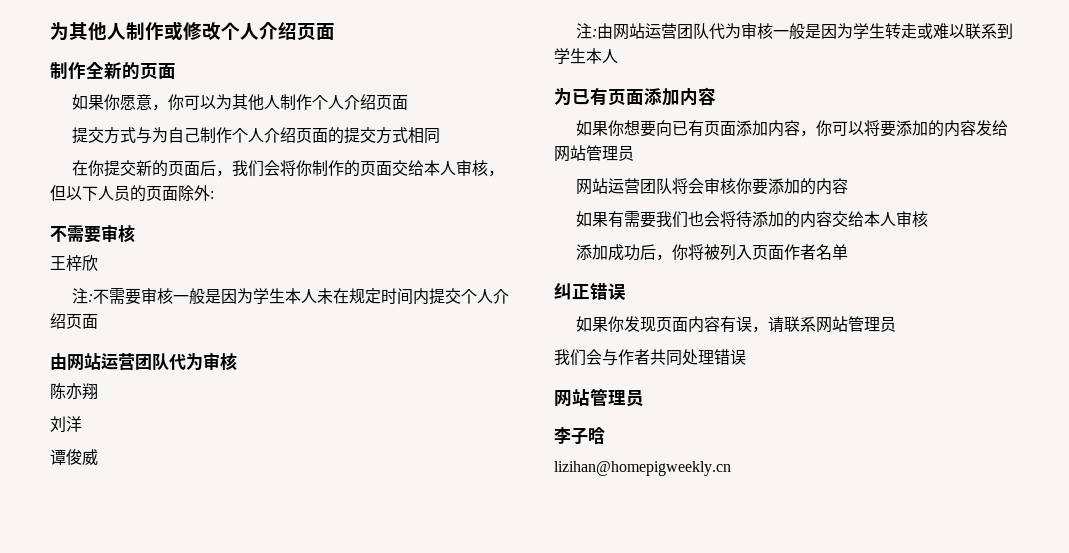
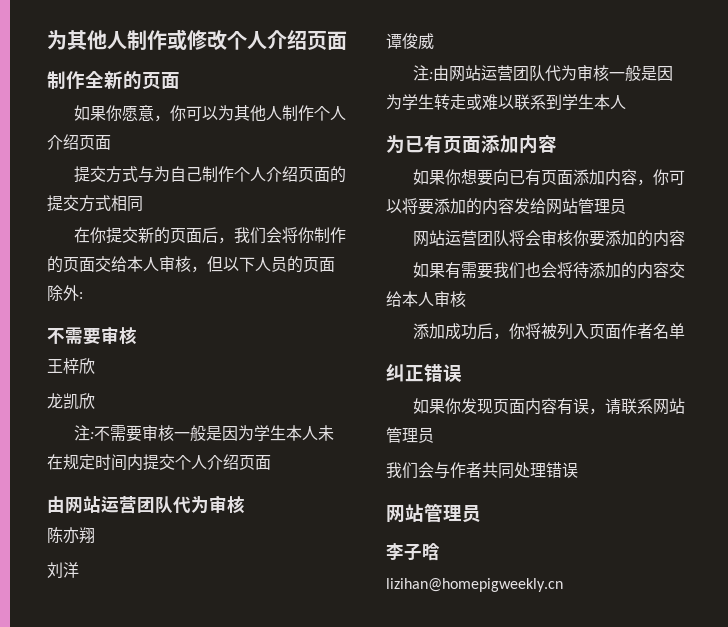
(98, 263) none -> [47,393,95,410] // 龙凯欣

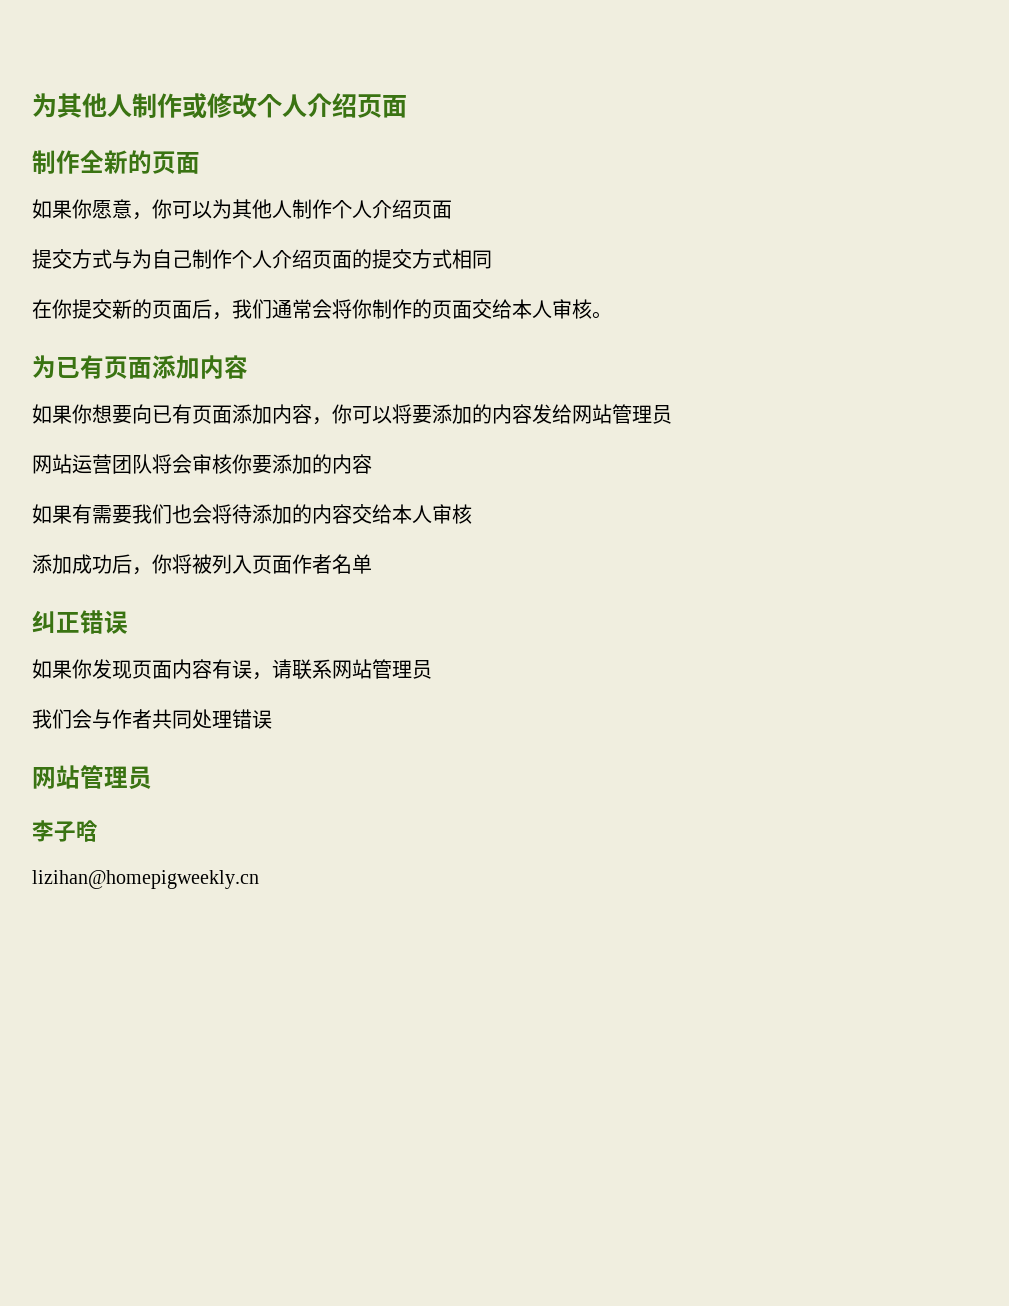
(267, 235) none -> [272,299,312,319] 通常
[191,256,335,273] [47,285,83,301] [47,326,137,345] [47,358,95,374] [47,393,95,410] [74,425,335,442] [47,454,271,471] [47,495,245,514] [47,527,95,544] [47,562,79,578] [386,33,434,49] [413,65,674,82] [386,94,626,110] ，但以下人员的页面除外: // 不需要审核 // 王梓欣 // 龙凯欣 // 注:不需要审核一般是因为学生本人未在规定时间内提交个人介绍页面 // 由网站运营团队代为审核 // 陈亦翔 // 刘洋 // 谭俊威 // 注:由网站运营团队代为审核一般是因为学生转走或难以联系到学生本人 -> [592,311,612,319] 。

